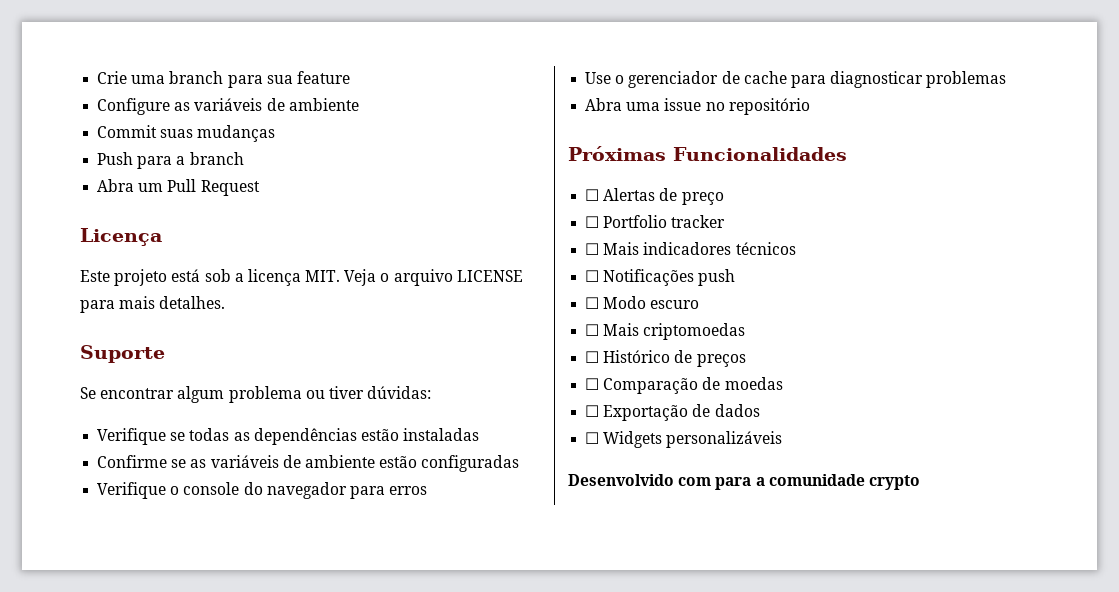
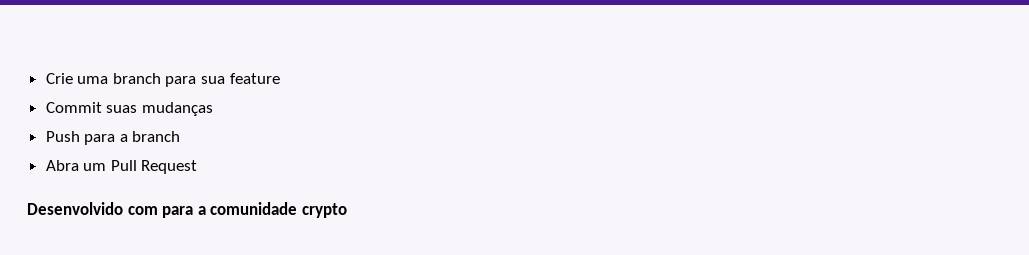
[97,98,359,115] // Configure as variáveis de ambiente -> (280, 78) none
[80,228,162,246] [80,269,523,286] [80,296,226,313] [80,345,165,363] [80,386,432,403] [97,428,480,445] [97,455,520,472] [97,482,428,499] [585,71,1007,88] [585,98,810,115] [568,146,847,161] [585,188,724,205] [585,215,726,228] [585,242,796,255] [585,269,736,286] [585,296,700,309] [585,323,746,340] [585,350,746,367] [585,377,783,394] [585,404,760,421] [585,431,783,448] // Licença // Este projeto está sob a licença MIT. Veja o arquivo LICENSE para mais detalhes. // Suporte // Se encontrar algum problema ou tiver dúvidas: // Verifique se todas as dependências estão instaladas // Confirme se as variáveis de ambiente estão configuradas // Verifique o console do navegador para erros // Use o gerenciador de cache para diagnosticar problemas // Abra uma issue no repositório // Próximas Funcionalidades // ☐ Alertas de preço // ☐ Portfolio tracker // ☐ Mais indicadores técnicos // ☐ Notificações push // ☐ Modo escuro // ☐ Mais criptomoedas // ☐ Histórico de preços // ☐ Comparação de moedas // ☐ Exportação de dados // ☐ Widgets personalizáveis -> (198, 167) none

